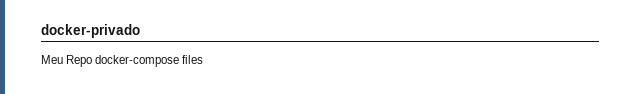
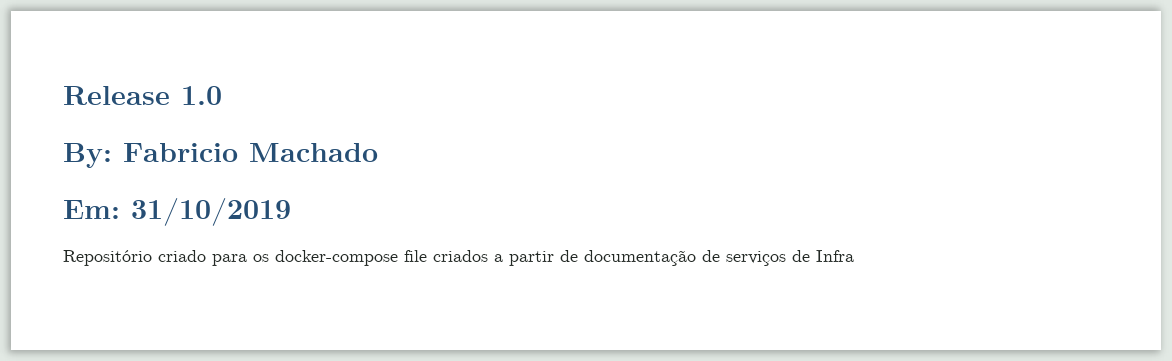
[41,24,140,38] [41,55,204,67] docker-privado // Meu Repo docker-compose files -> [63,86,222,105] [63,143,378,168] [63,198,291,226] [63,250,854,266] Release 1.0 // By: Fabricio Machado // Em: 31/10/2019 // Repositório criado para os docker-compose file criados a partir de documentação de serviços de Infra

